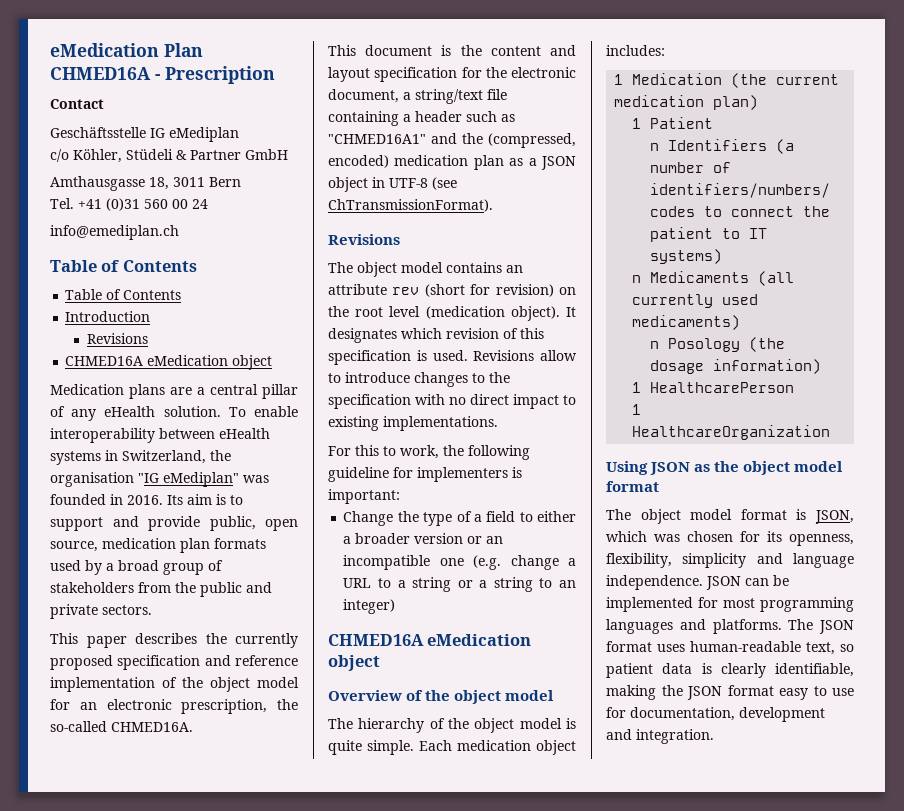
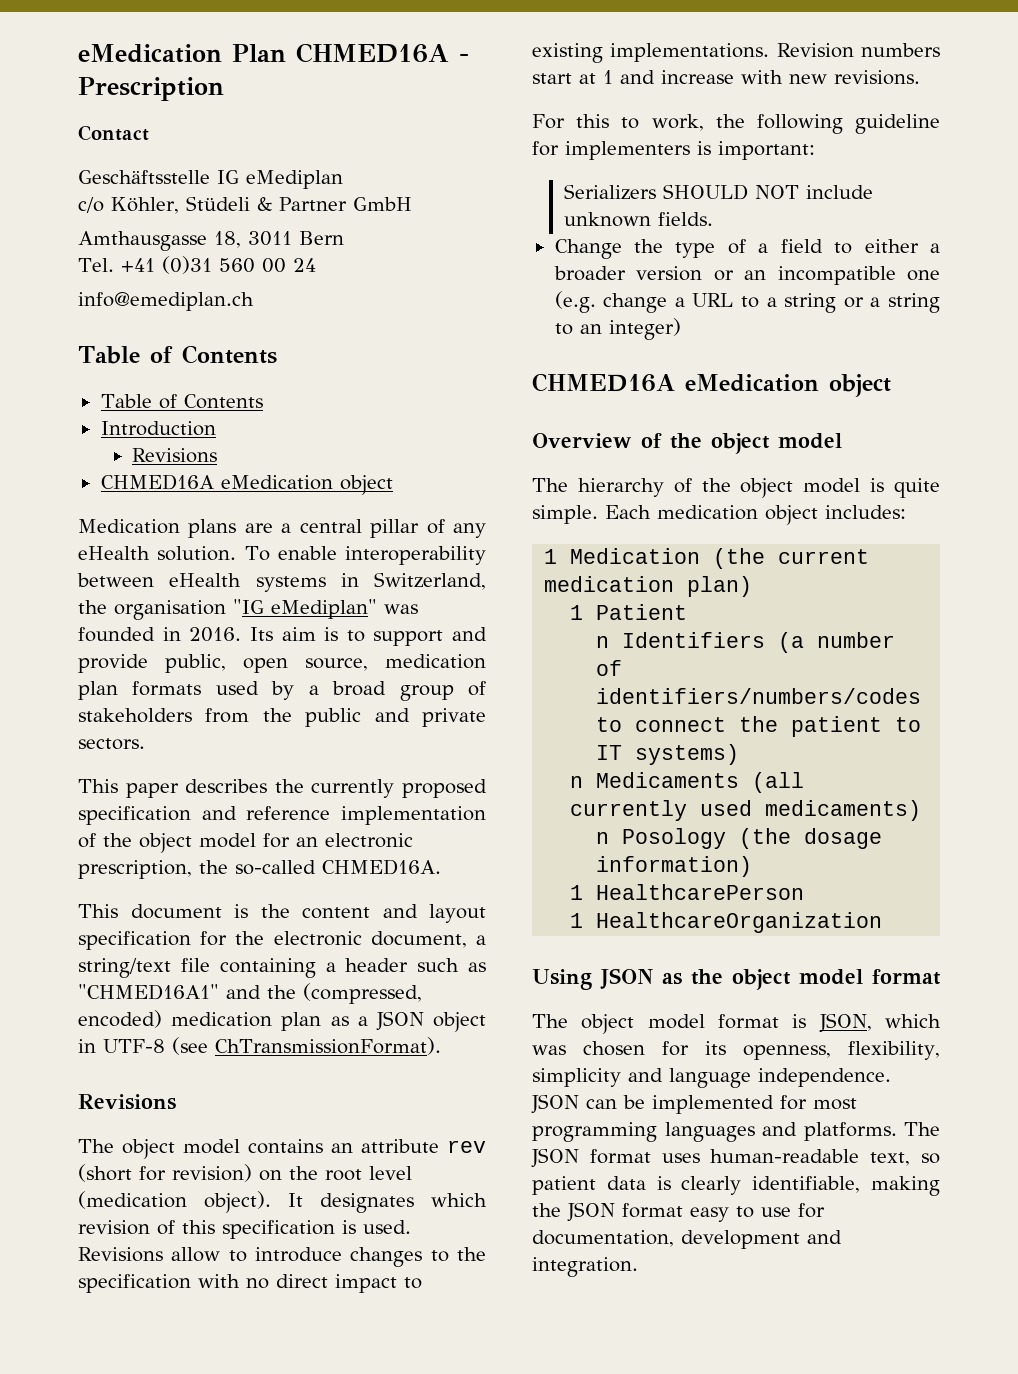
(498, 423) none -> [776,43,940,58] [532,70,920,85] Revision numbers start at 1 and increase with new revisions.
(400, 496) none -> [563,184,873,200] [563,212,713,227] // Serializers SHOULD NOT include unknown fields.

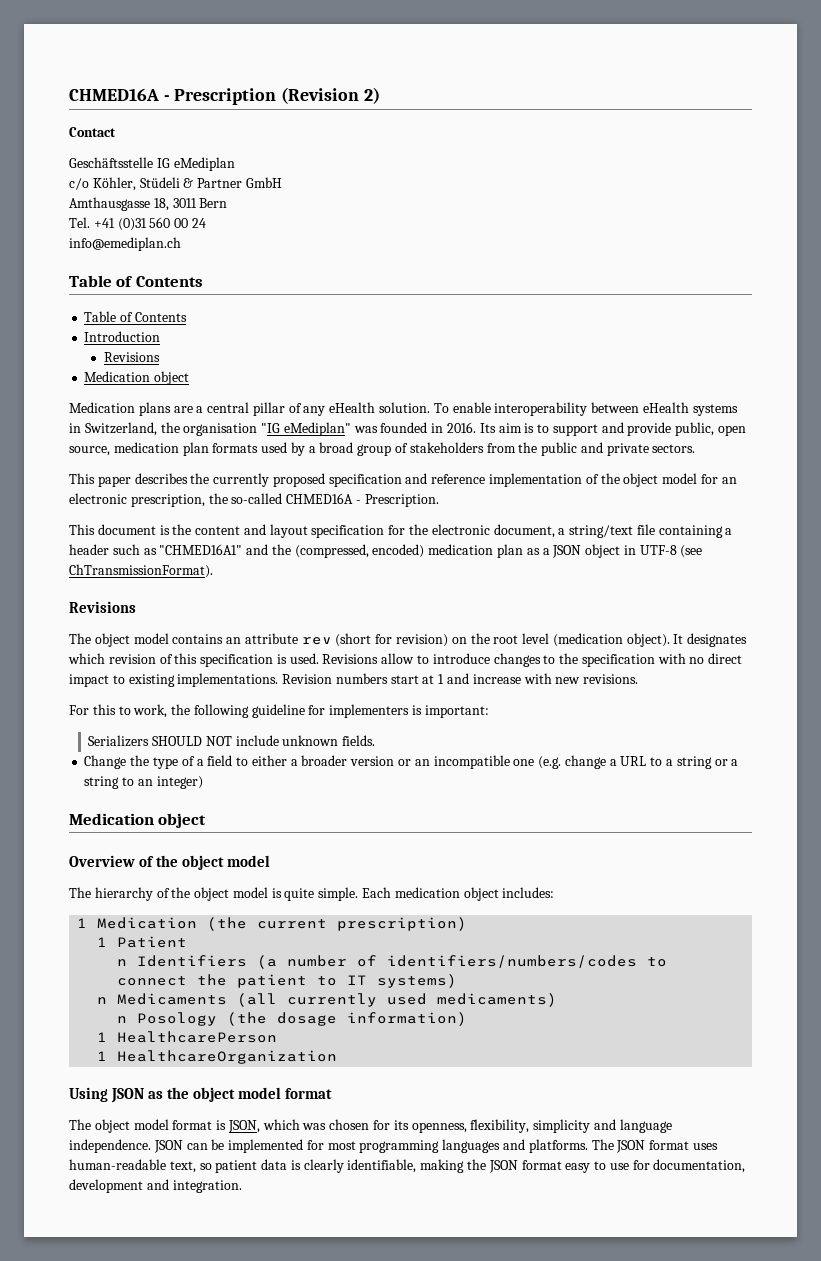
[78,44,286,63] eMedication Plan -> (69, 94) none
(224, 89) none -> [281,87,380,104] (Revision 2)
[100,474,333,490] CHMED16A eMedication -> [84,371,151,382] Medication
[322,859,441,875] CHMED16A. -> [286,493,439,507] CHMED16A - Prescription.
[532,373,819,392] CHMED16A eMedication -> [69,813,154,825] Medication
[544,576,753,597] medication plan) -> [337,917,468,931] prescription)

